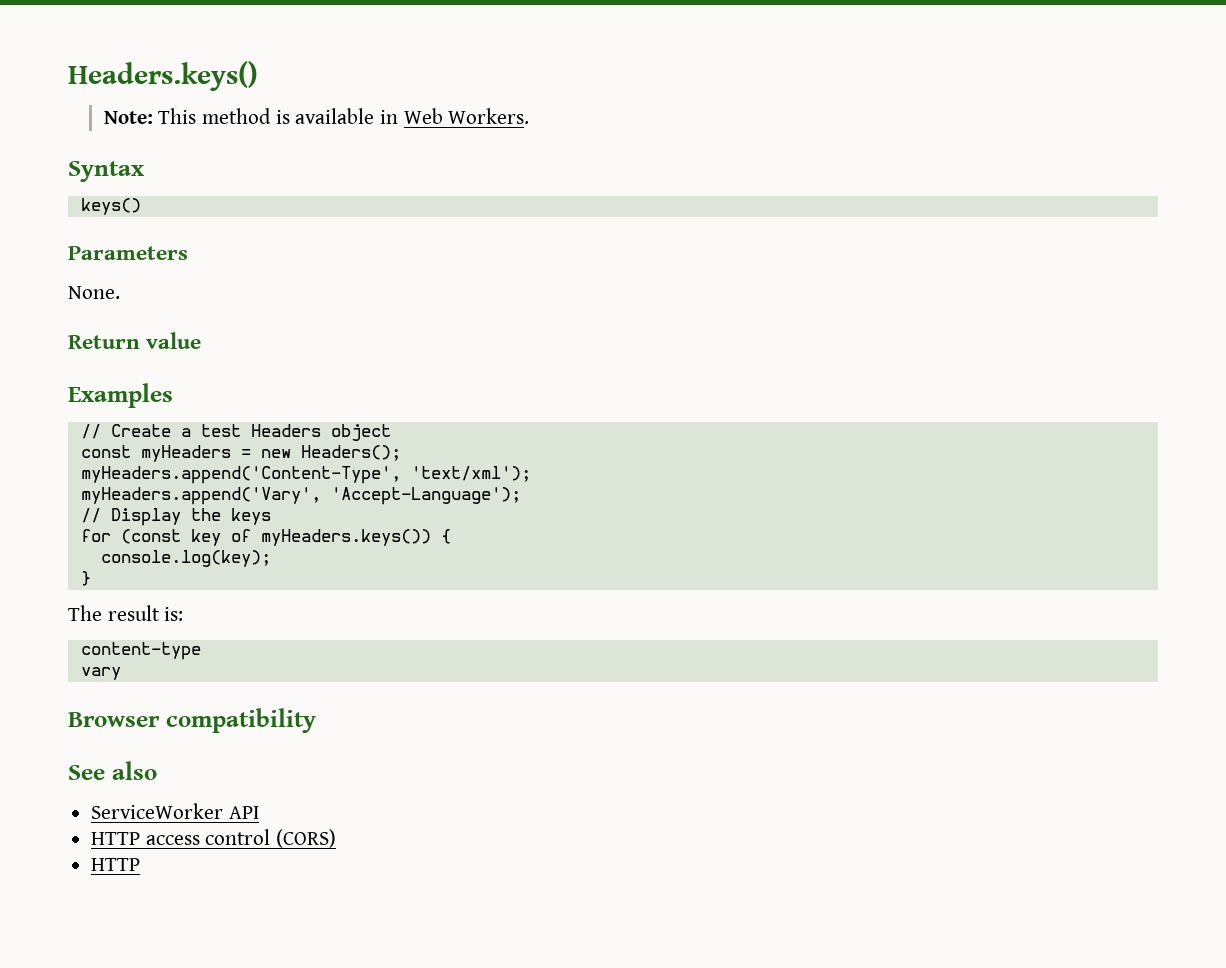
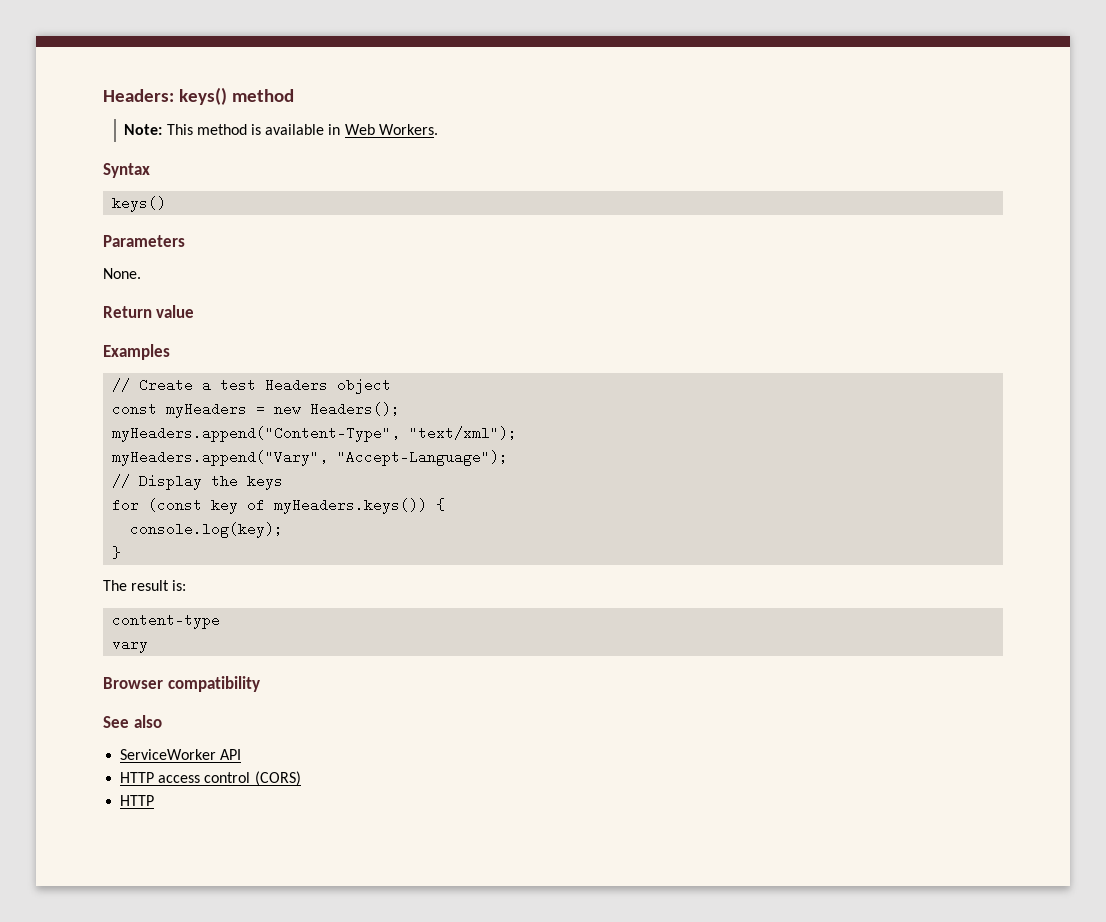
[68,61,258,91] Headers.keys() -> [103,87,295,105] Headers: keys() method
[80,466,531,484] [80,487,521,505] myHeaders.append('Content-Type', 'text/xml'); // myHeaders.append('Vary', 'Accept-Language'); -> [112,426,518,442] [112,450,509,466] myHeaders.append("Content-Type", "text/xml"); // myHeaders.append("Vary", "Accept-Language");

